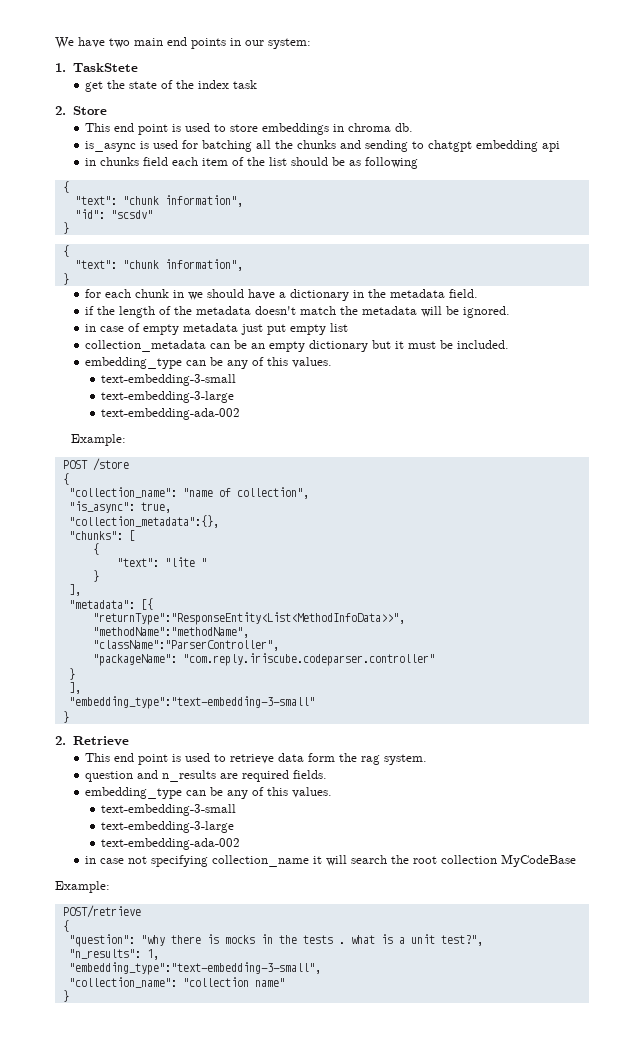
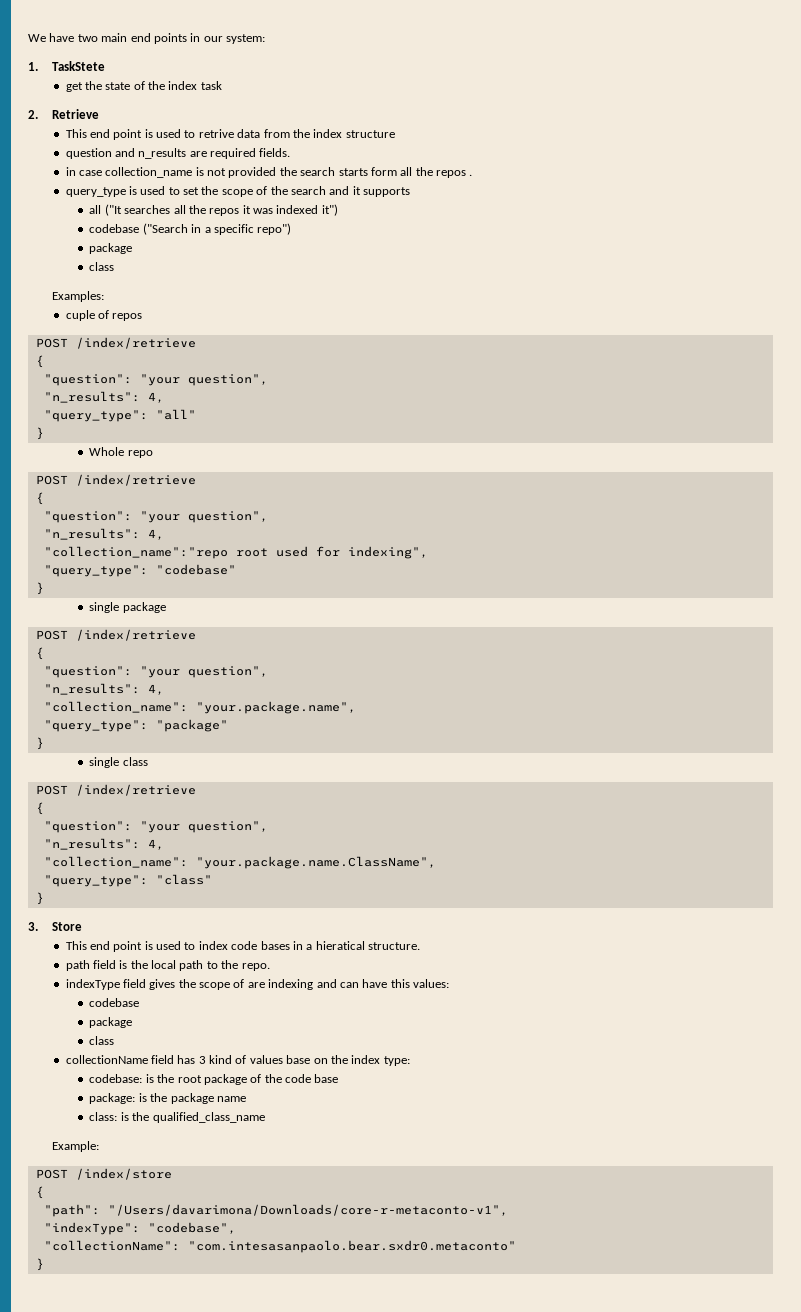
(66, 110) none -> [51,109,99,119] [65,129,395,140] [65,148,291,159] [65,167,473,178] [65,186,411,197] [89,204,338,216] [89,223,292,235] [89,243,133,254] [89,262,115,271] [51,291,104,302] [65,310,143,321] [35,337,196,349] [35,355,44,368] [43,374,268,386] [43,391,164,403] [43,409,196,422] [35,427,44,440] [89,447,153,458] [35,474,196,486] [35,492,44,505] [43,511,268,523] [43,528,164,540] [43,546,428,559] [43,564,236,577] [35,582,44,595] [89,602,166,613] [35,629,196,641] [35,647,44,660] [43,666,268,678] [43,683,164,695] [43,701,356,714] [43,719,228,732] [35,737,44,750] [89,757,148,768] [35,784,196,796] [35,802,44,815] [43,821,268,833] [43,838,164,850] [43,856,436,869] [43,874,212,887] [35,892,44,905] [28,922,38,931] Retrieve // This end point is used to retrive data from the index structure // question and n_results are required fields. // in case collection_name is not provided the search starts form all the repos . // query_type is used to set the scope of the search and it supports // all ("It searches all the repos it was indexed it") // codebase ("Search in a specific repo") // package // class // Examples: // cuple of repos // POST /index/retrieve // { // "question": "your question", // "n_results": 4, // "query_type": "all" // } // Whole repo // POST /index/retrieve // { // "question": "your question", // "n_results": 4, // "collection_name":"repo root used for indexing", // "query_type": "codebase" // } // single package // POST /index/retrieve // { // "question": "your question", // "n_results": 4, // "collection_name": "your.package.name", // "query_type": "package" // } // single class // POST /index/retrieve // { // "question": "your question", // "n_results": 4, // "collection_name": "your.package.name.ClassName", // "query_type": "class" // } // 3.
[230,123,414,135] [85,140,561,152] [85,157,419,169] [62,181,69,193] [74,195,243,207] [74,209,153,219] [62,222,69,234] [62,245,69,257] [74,259,243,271] [62,273,69,285] [85,289,479,301] [85,306,511,318] [85,323,349,335] [85,340,510,352] [85,357,333,369] [101,374,237,386] [101,391,235,403] [101,408,241,420] store embeddings in chroma db. // is_async is used for batching all the chunks and sending to chatgpt embedding api // in chunks field each item of the list should be as following // { // "text": "chunk information", // "id": "scsdv" // } // { // "text": "chunk information", // } // for each chunk in we should have a dictionary in the metadata field. // if the length of the metadata doesn't match the metadata will be ignored. // in case of empty metadata just put empty list // collection_metadata can be an empty dictionary but it must be included. // embedding_type can be any of this values. // text-embedding-3-small // text-embedding-3-large // text-embedding-ada-002 -> [198,941,421,950] [65,960,270,971] [65,979,450,990] [89,998,140,1007] [89,1017,133,1028] [89,1036,115,1045] [65,1055,410,1066] [89,1074,339,1085] [89,1093,246,1104] [89,1112,265,1123] index code bases in a hieratical structure. // path field is the local path to the repo. // indexType field gives the scope of are indexing and can have this values: // codebase // package // class // collectionName field has 3 kind of values base on the index type: // codebase: is the root package of the code base // package: is the package name // class: is the qualified_class_name
[92,458,129,471] [62,473,69,485] [68,487,309,499] [68,501,171,513] [68,515,219,528] [68,530,135,541] [92,543,99,555] [116,557,207,567] [92,570,99,582] [68,584,81,596] [68,598,153,610] [92,612,405,625] [92,627,249,638] [92,640,279,651] [92,653,435,666] [68,668,75,680] [68,682,81,694] [68,696,315,709] [62,711,69,723] [55,736,129,746] [85,753,428,765] [85,770,328,782] [85,787,333,799] [101,804,237,816] [101,821,235,833] [101,838,241,850] [85,854,577,867] [55,881,110,893] [62,905,141,918] [62,920,69,932] [68,934,483,947] [68,949,159,960] [68,962,321,975] [68,977,285,988] /store // { // "collection_name": "name of collection", // "is_async": true, // "collection_metadata":{}, // "chunks": [ // { // "text": "lite " // } // ], // "metadata": [{ // "returnType":"ResponseEntity<List<MethodInfoData>>", // "methodName":"methodName", // "className":"ParserController", // "packageName": "com.reply.iriscube.codeparser.controller" // } // ], // "embedding_type":"text-embedding-3-small" // } // 2. Retrieve // This end point is used to retrieve data form the rag system. // question and n_results are required fields. // embedding_type can be any of this values. // text-embedding-3-small // text-embedding-3-large // text-embedding-ada-002 // in case not specifying collection_name it will search the root collection MyCodeBase // Example: // POST/retrieve // { // "question": "why there is mocks in the tests . what is a unit test?", // "n_results": 1, // "embedding_type":"text-embedding-3-small", // "collection_name": "collection name" -> [75,1168,172,1180] [35,1186,44,1199] [43,1204,508,1217] [43,1222,236,1235] [43,1240,516,1253] /index/store // { // "path": "/Users/davarimona/Downloads/core-r-metaconto-v1", // "indexType": "codebase", // "collectionName": "com.intesasanpaolo.bear.sxdr0.metaconto"

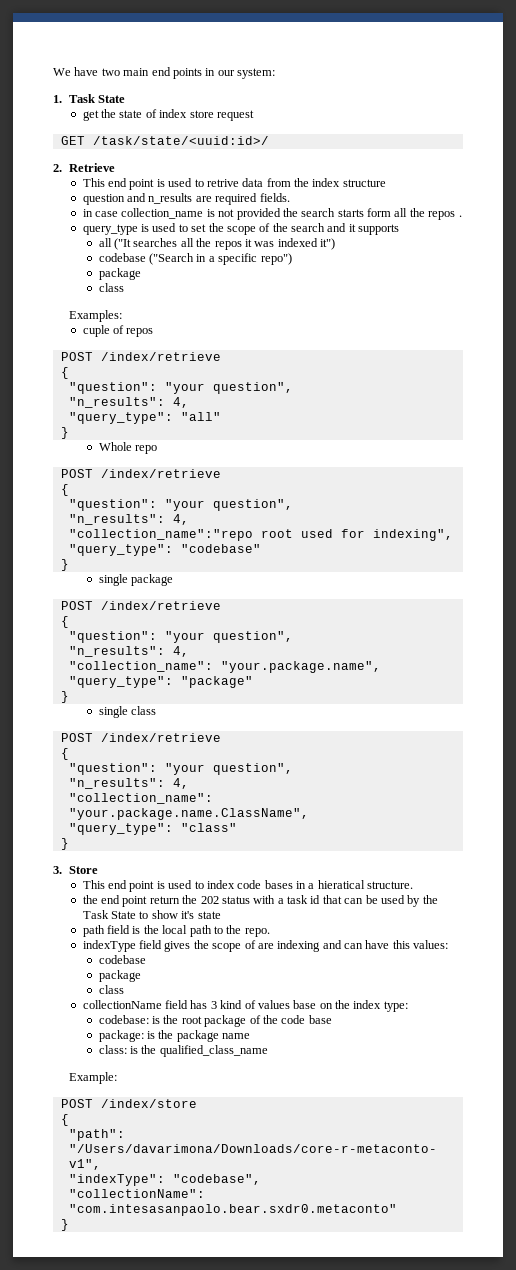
[51,61,105,71] TaskStete -> [68,94,126,103] Task State
[148,81,222,90] the index task -> [159,109,254,121] [60,136,269,145] index store request // GET /task/state/<uuid:id>/
(421, 946) none -> [82,895,438,907] [82,910,221,919] // the end point return the 202 status with a task id that can be used by the Task State to show it's state

